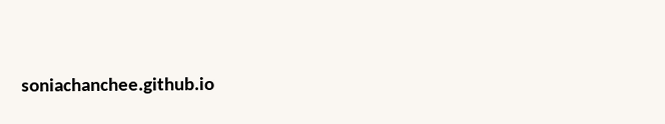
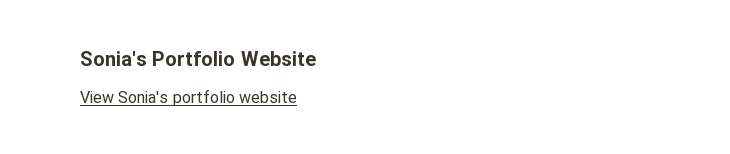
[21,76,215,95] soniachanchee.github.io -> [80,51,316,66] [80,89,297,106] Sonia's Portfolio Website // View Sonia's portfolio website

